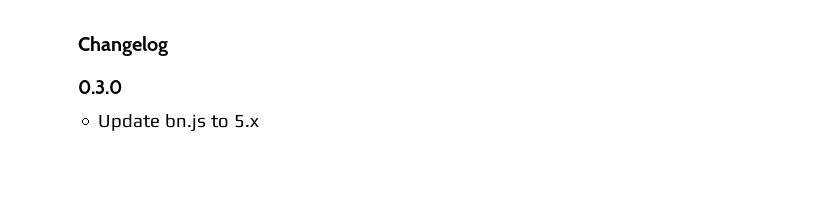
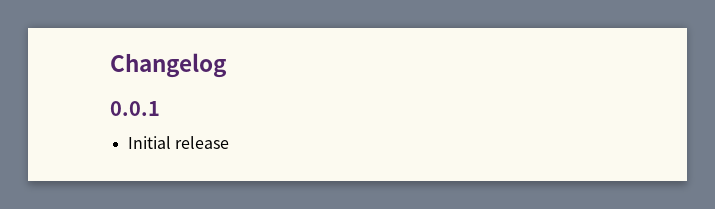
[78,80,122,94] [98,114,260,132] 0.3.0 // Update bn.js to 5.x -> [110,101,160,116] [127,136,229,149] 0.0.1 // Initial release

